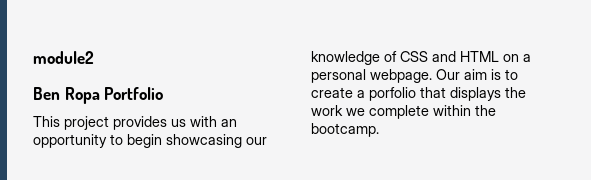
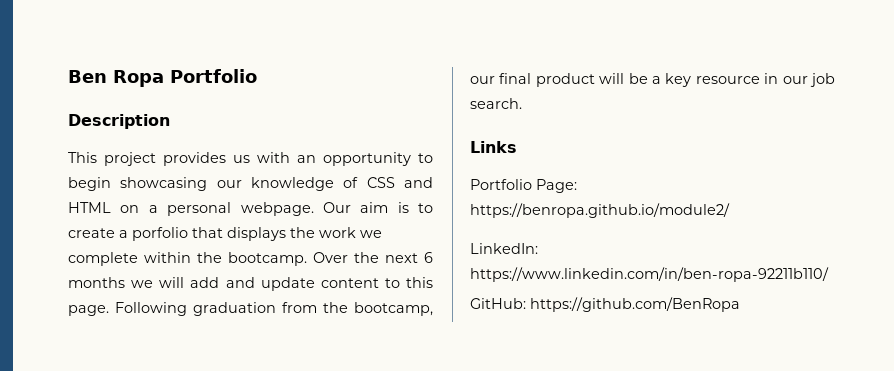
[33,51,94,64] module2 // -> (68, 76) none
(164, 93) none -> [68,114,170,129] // Description
(379, 130) none -> [313,252,433,263] [68,277,433,291] [68,302,433,316] [470,73,835,87] [470,98,522,109] [470,141,517,153] [470,179,577,193] [470,203,730,218] [470,243,538,254] [470,267,829,282] [470,297,740,312] Over the next 6 months we will add and update content to this page. Following graduation from the bootcamp, our final product will be a key resource in our job search. // Links // Portfolio Page: https://benropa.github.io/module2/ // LinkedIn: https://www.linkedin.com/in/ben-ropa-92211b110/ // GitHub: https://github.com/BenRopa

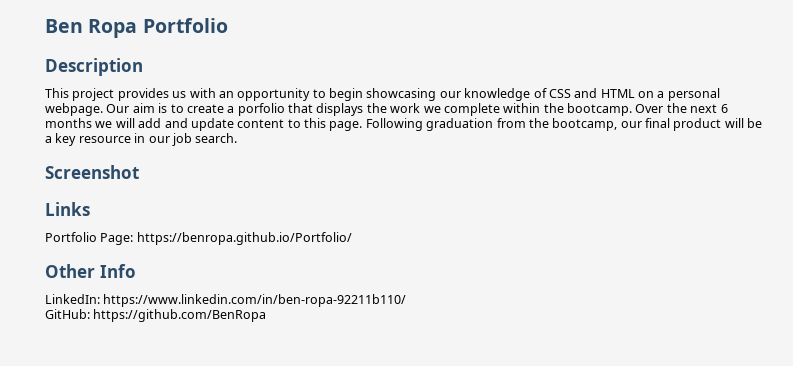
(522, 103) none -> [45,165,139,179] // Screenshot
[470,203,730,218] https://benropa.github.io/module2/ -> [136,232,352,245] [45,264,136,278] https://benropa.github.io/Portfolio/ // Other Info

